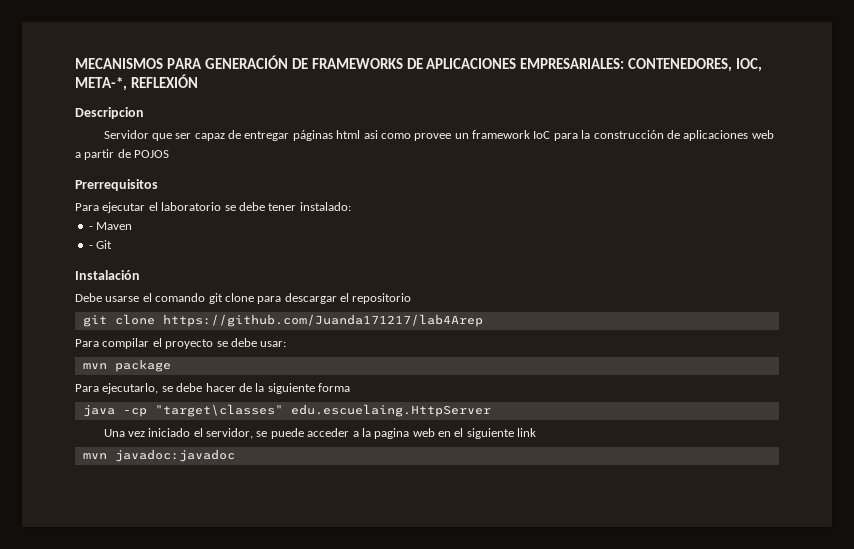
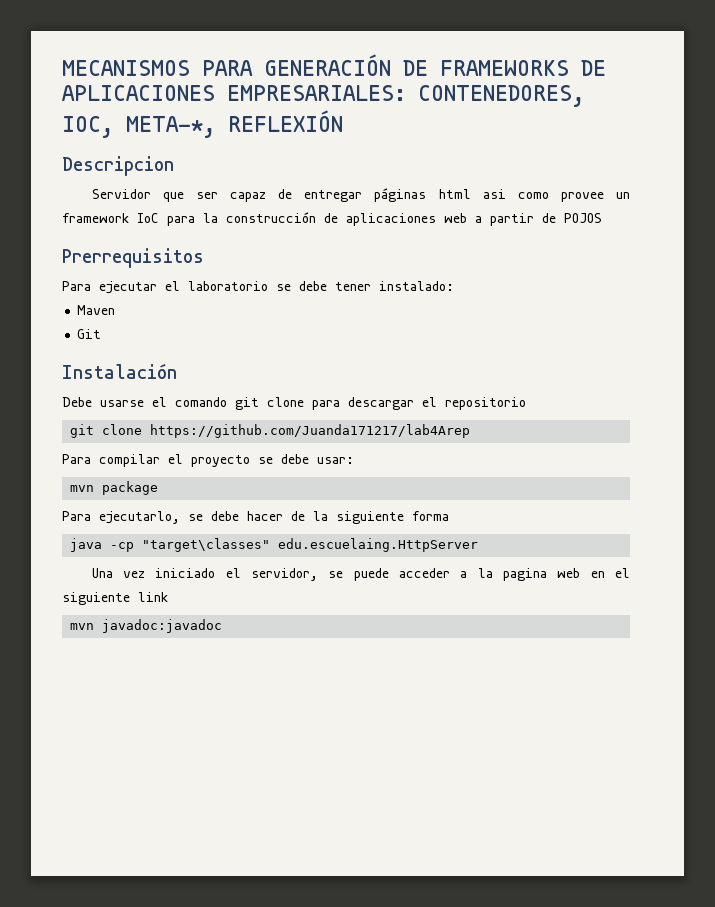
[88,226,93,230] - -> (454, 286) none
[88,245,93,249] - -> (116, 310) none

